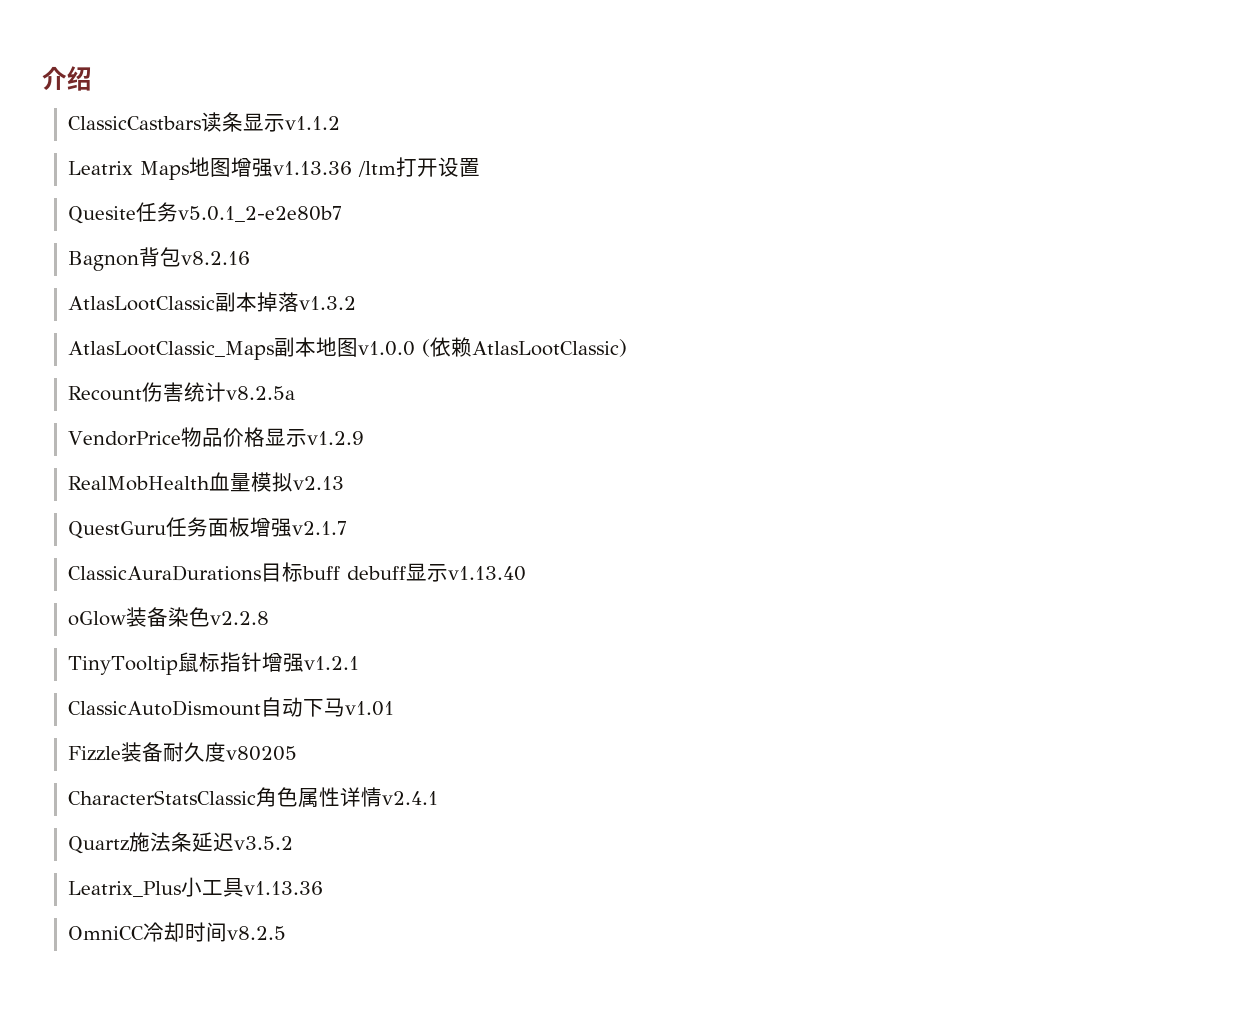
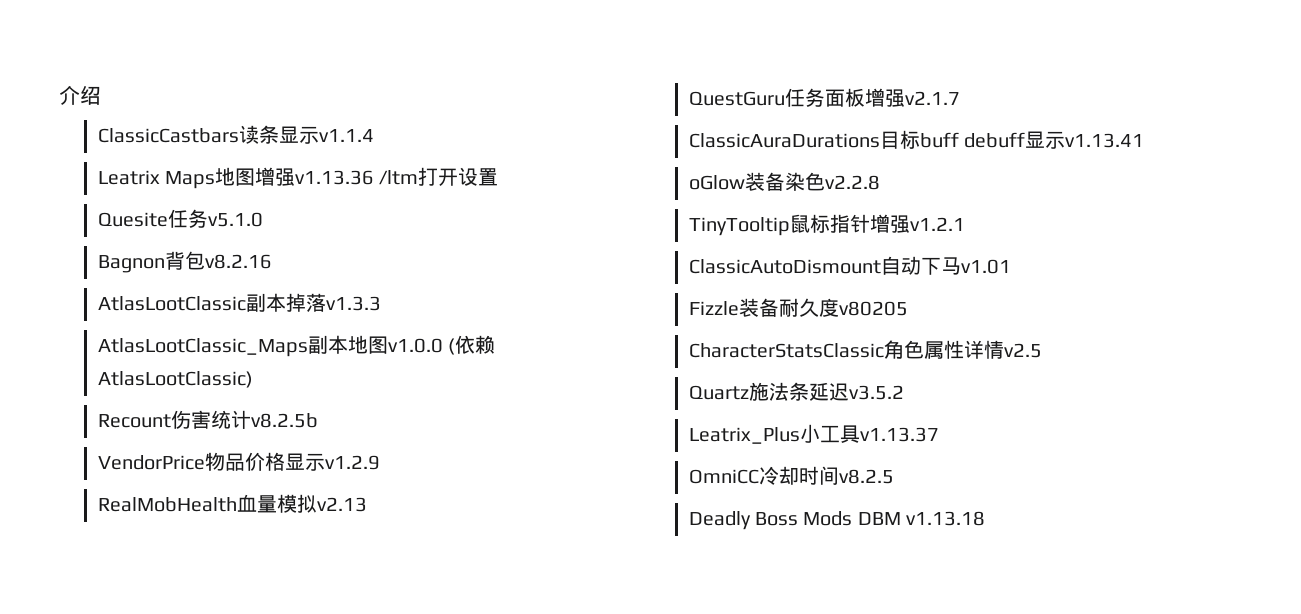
[284,116,340,130] v1.1.2 -> [318,129,374,142] v1.1.4
[177,206,342,222] v5.0.1_2-e2e80b7 -> [207,212,263,227] v5.1.0
[298,296,356,310] v1.3.2 -> [325,296,381,311] v1.3.3
[225,386,295,400] v8.2.5a -> [250,413,318,428] v8.2.5b
[447,566,526,581] v1.13.40 -> [1065,133,1145,148] v1.13.41
[381,791,438,805] v2.4.1 -> [1003,343,1042,358] v2.5
[243,881,323,895] v1.13.36 -> [859,427,939,442] v1.13.37
(286, 933) none -> [688,511,986,530] // Deadly Boss Mods DBM v1.13.18

